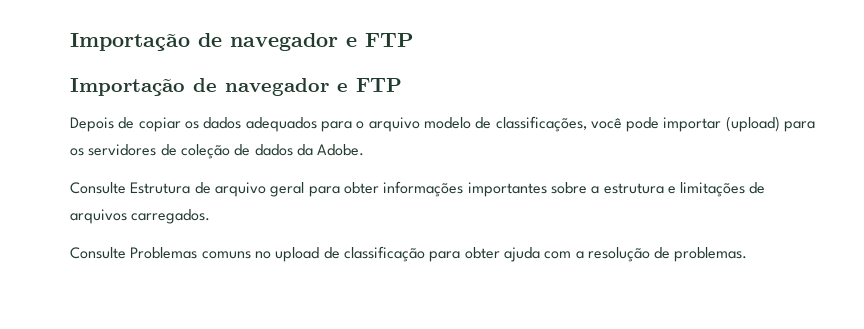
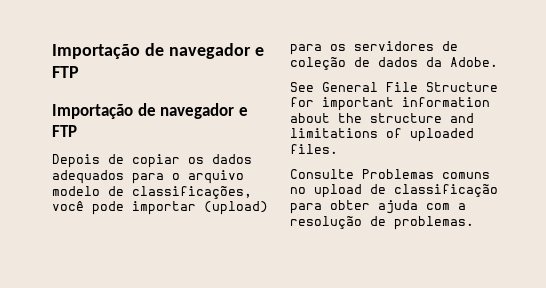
[70,181,766,197] [70,209,211,224] Consulte Estrutura de arquivo geral para obter informações importantes sobre a estrutura e limitações de arquivos carregados. -> [290,82,498,92] [290,97,490,111] [290,113,474,123] [290,128,474,142] [290,144,338,154] See General File Structure for important information about the structure and limitations of uploaded files.

